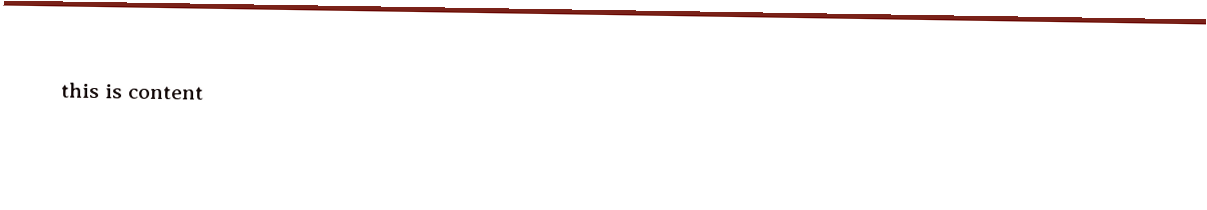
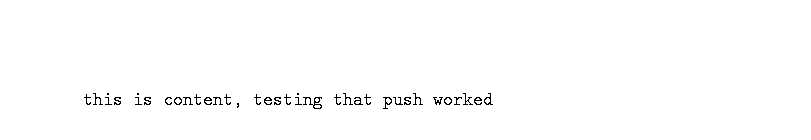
[127,85,204,100] content -> [163,91,493,109] content, testing that push worked

